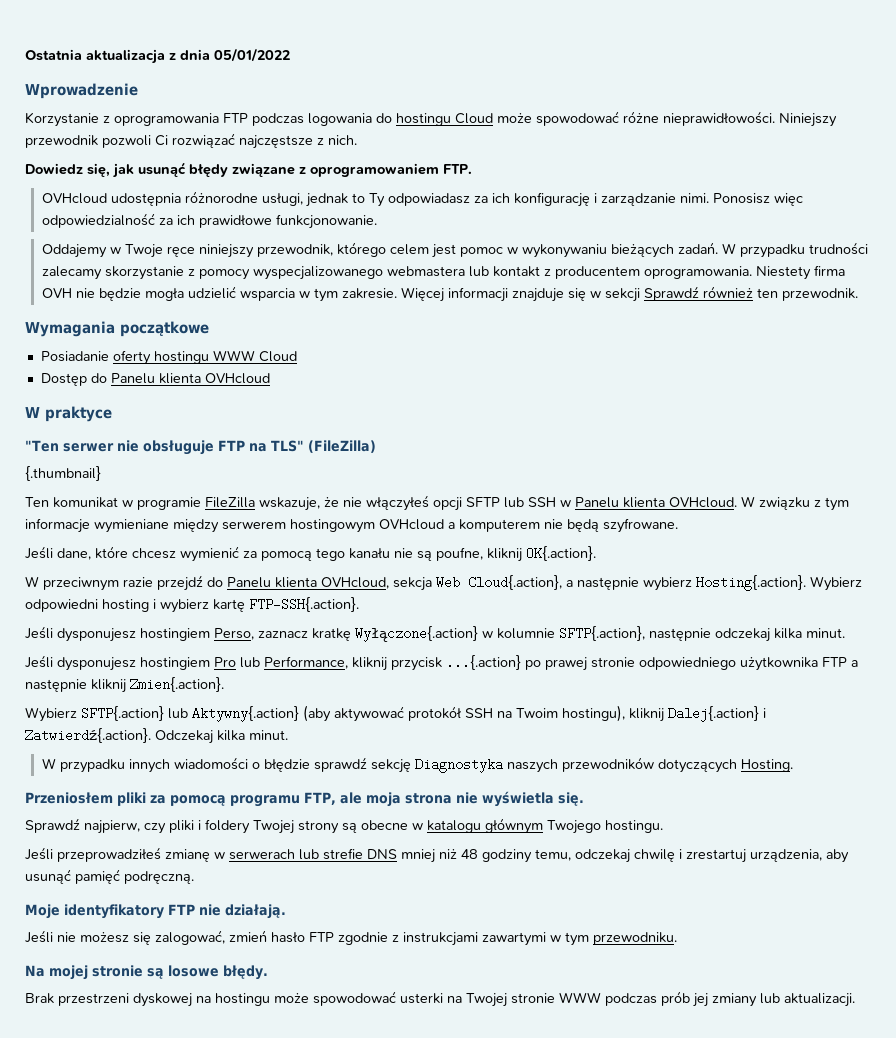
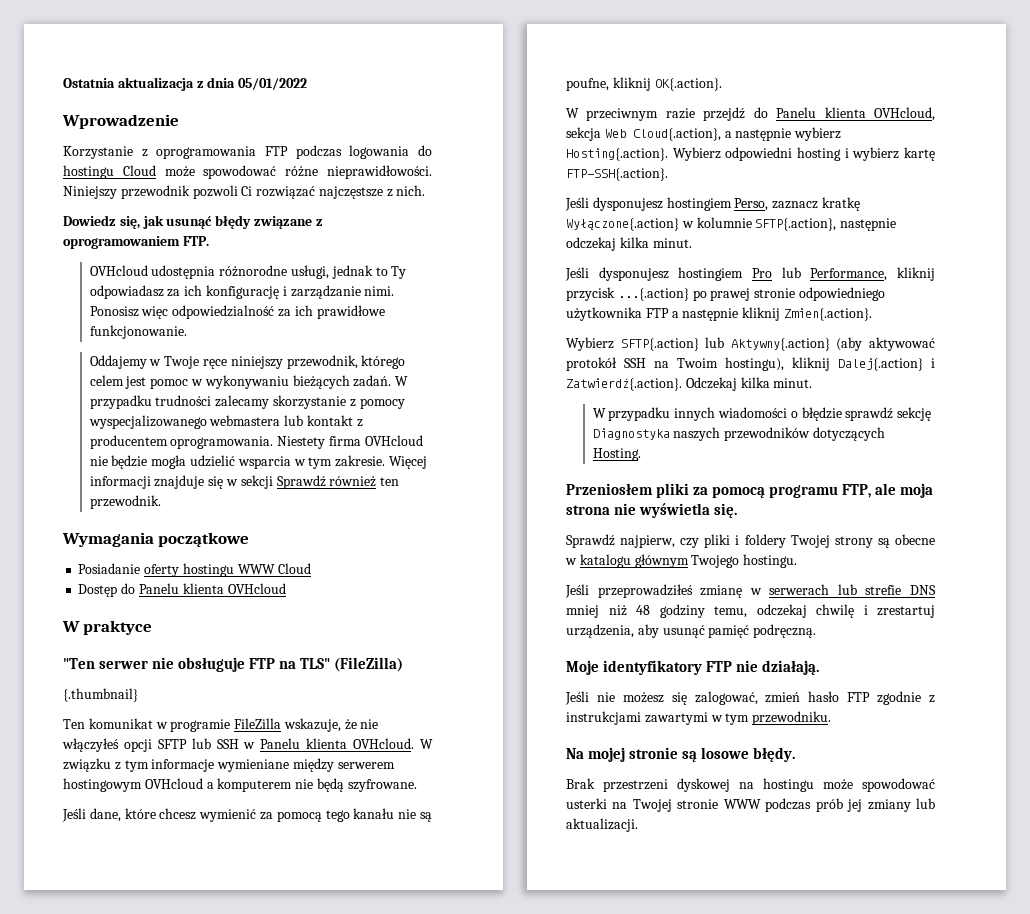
[41,288,72,298] OVH -> [364,435,423,446] OVHcloud

